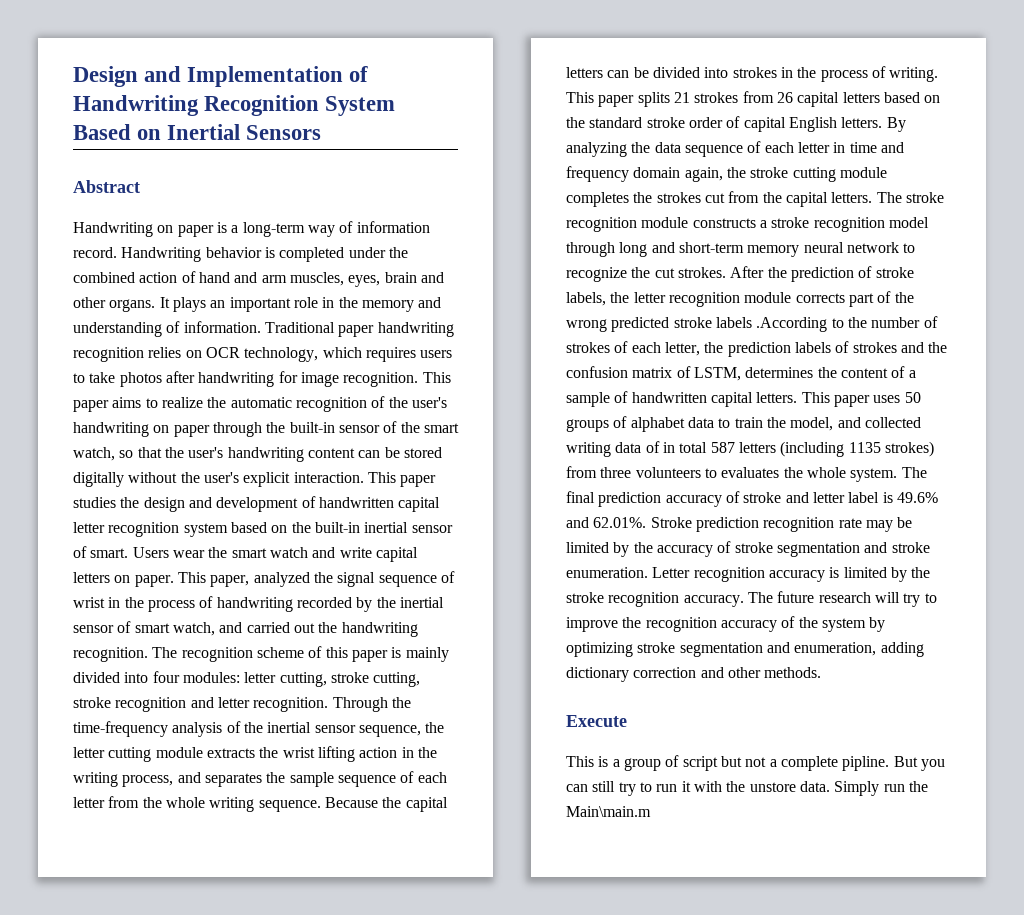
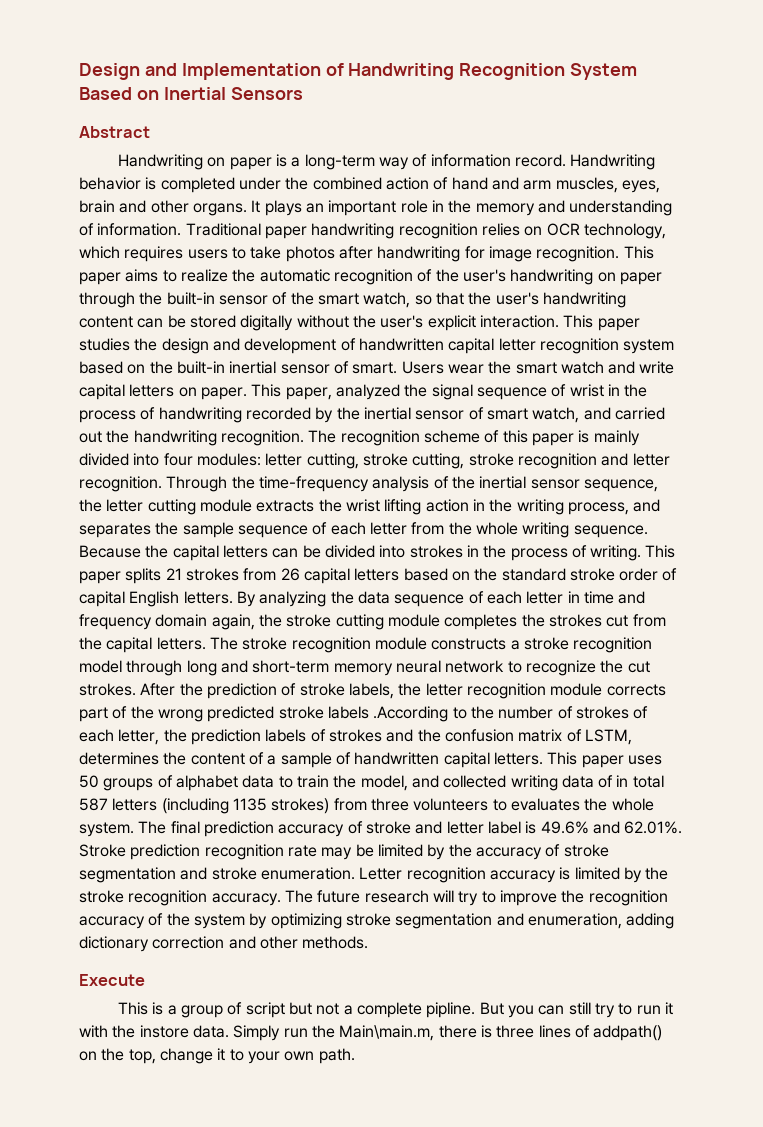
[749,782,796,792] unstore -> [139,1025,189,1038] instore
[566,806,651,817] Main\main.m -> [339,1025,663,1041] [79,1048,355,1064] Main\main.m, there is three lines of addpath() on the top, change it to your own path.

